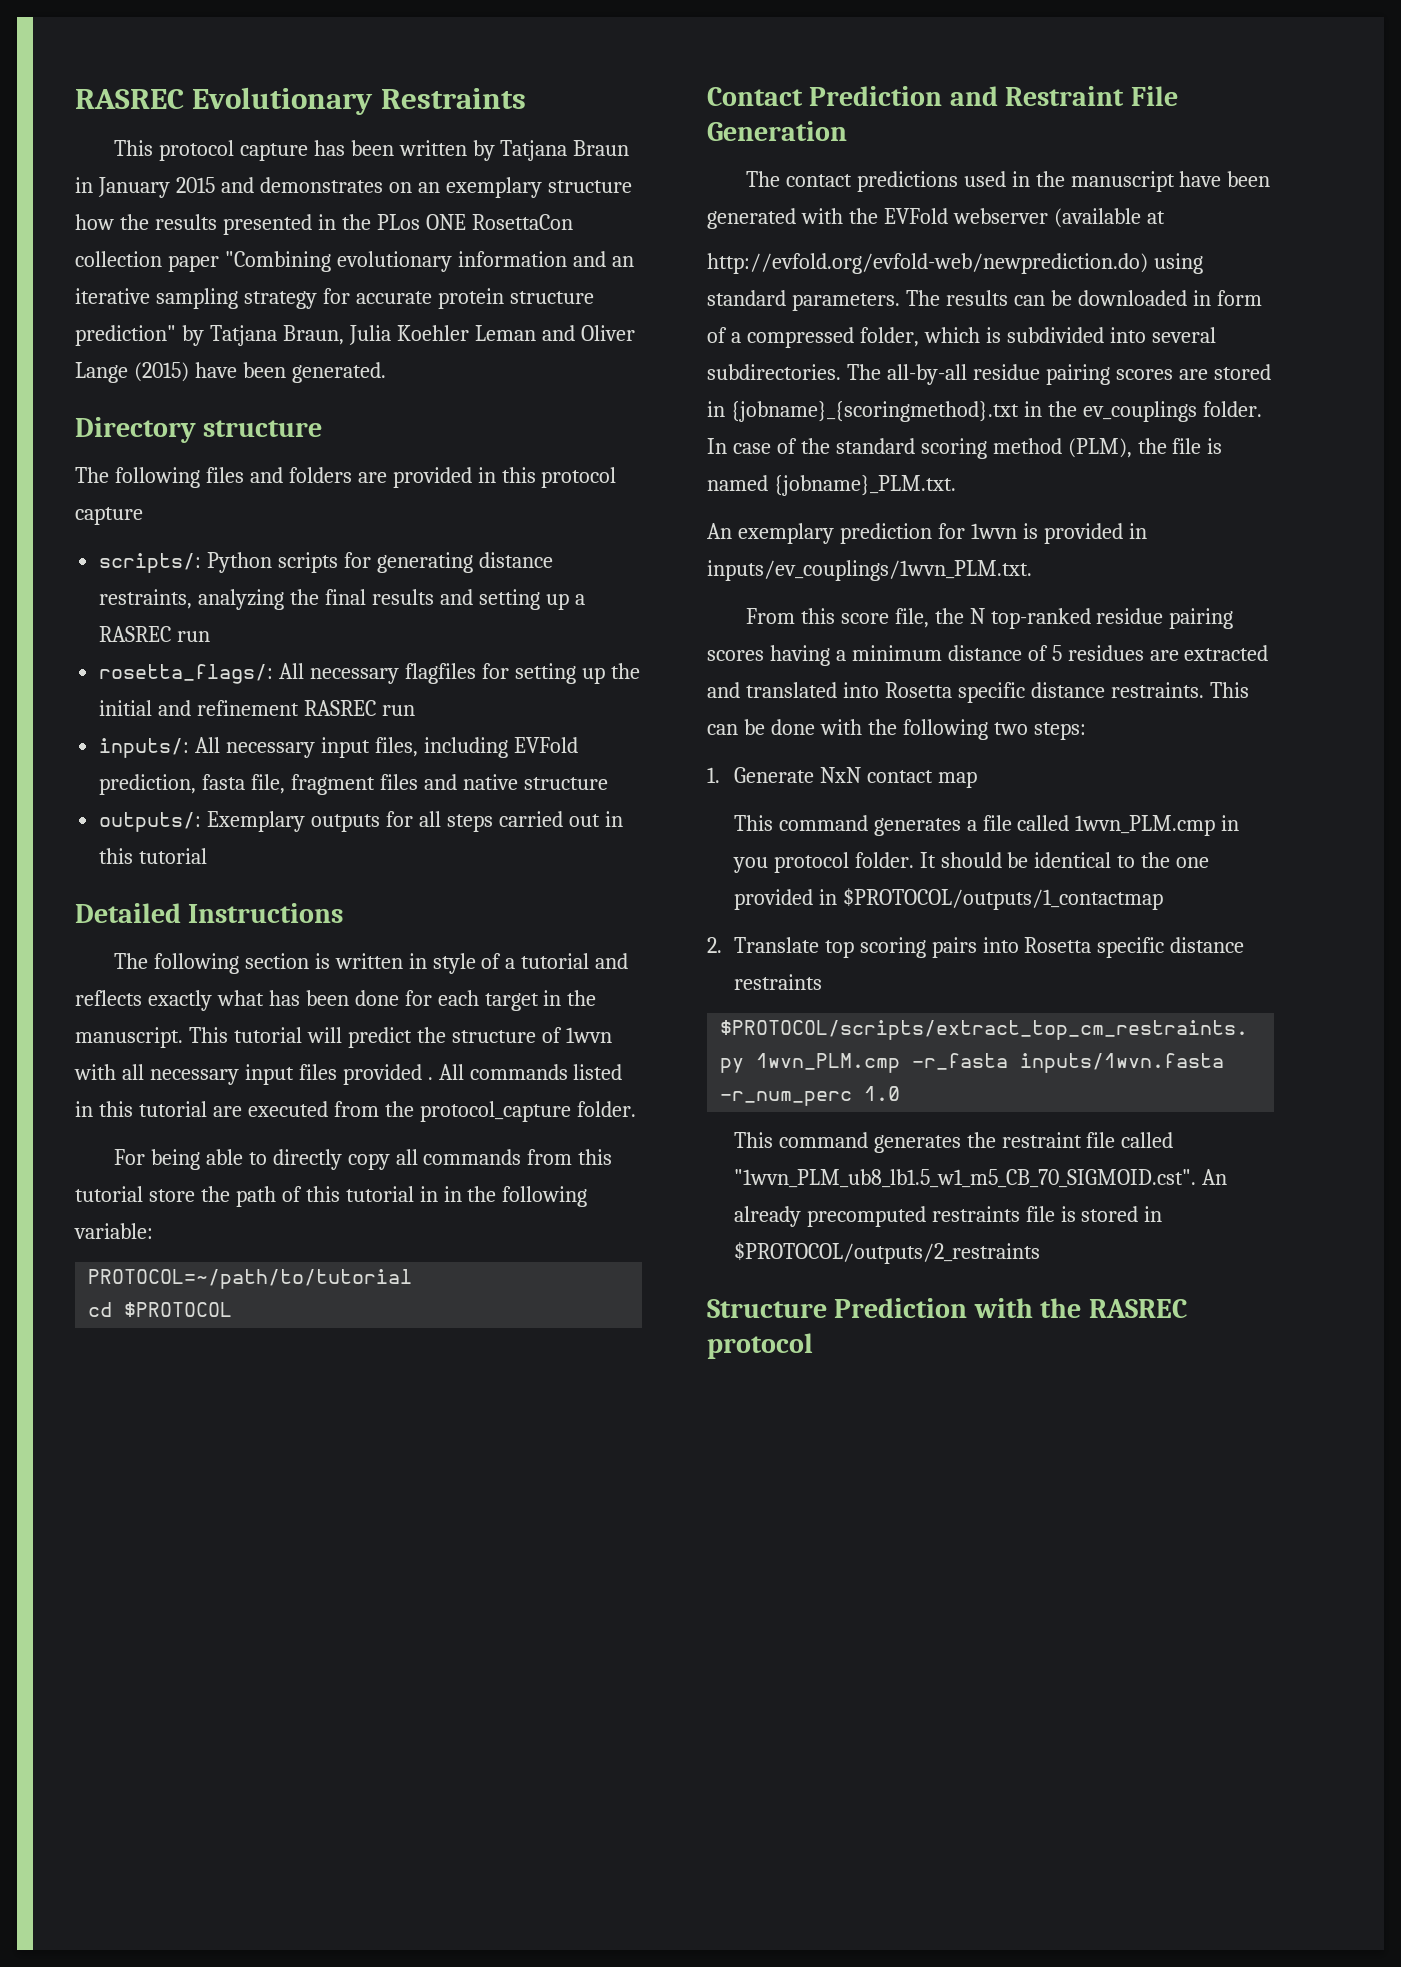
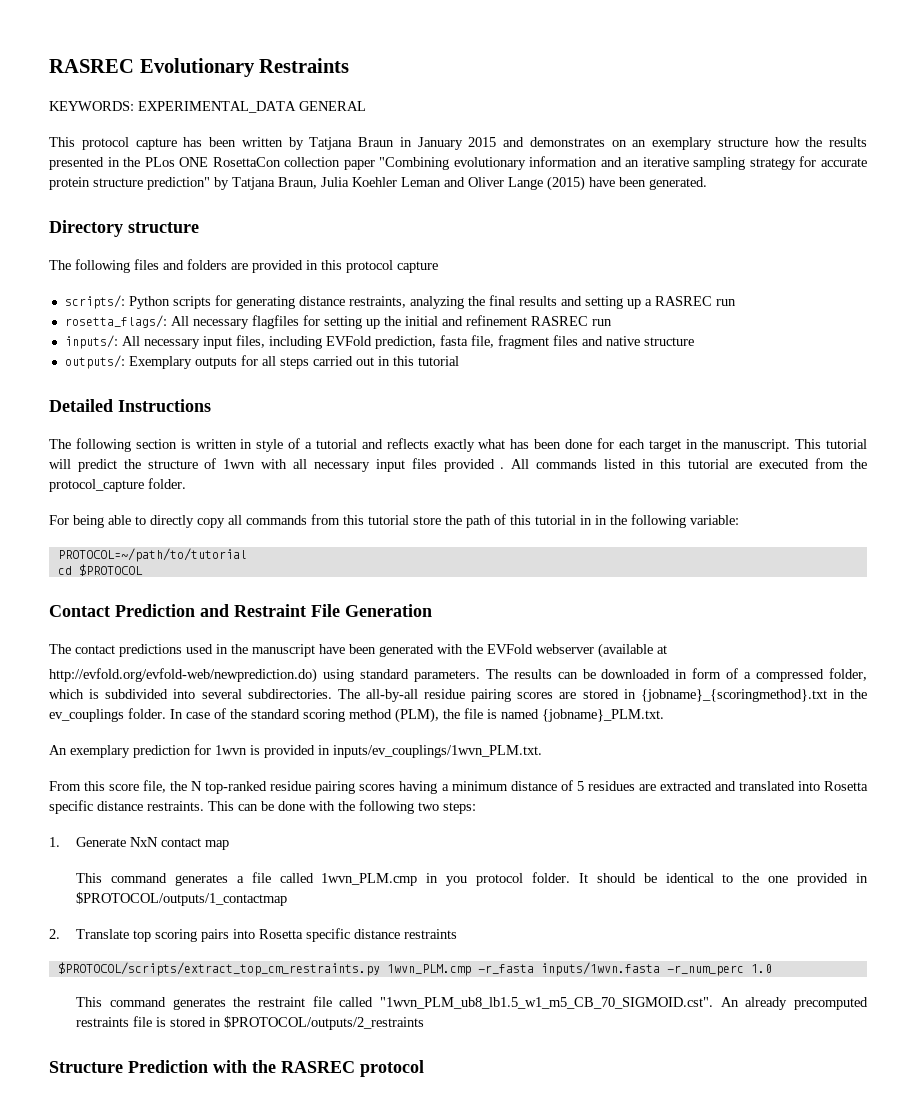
(526, 98) none -> [49,101,366,113] // KEYWORDS: EXPERIMENTAL_DATA GENERAL

